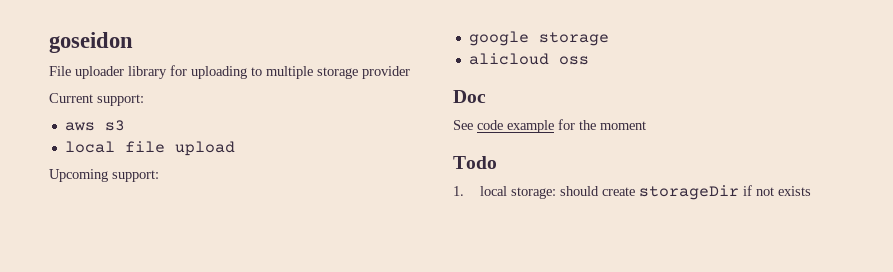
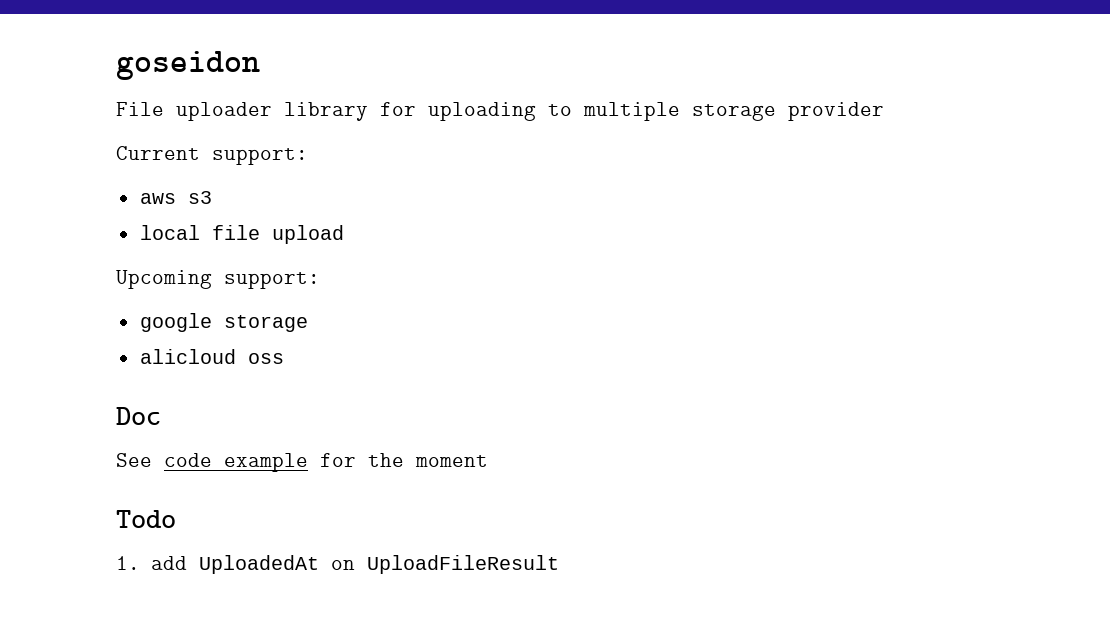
[479,185,811,200] local storage: should create storageDir if not exists -> [150,555,559,574] add UploadedAt on UploadFileResult

